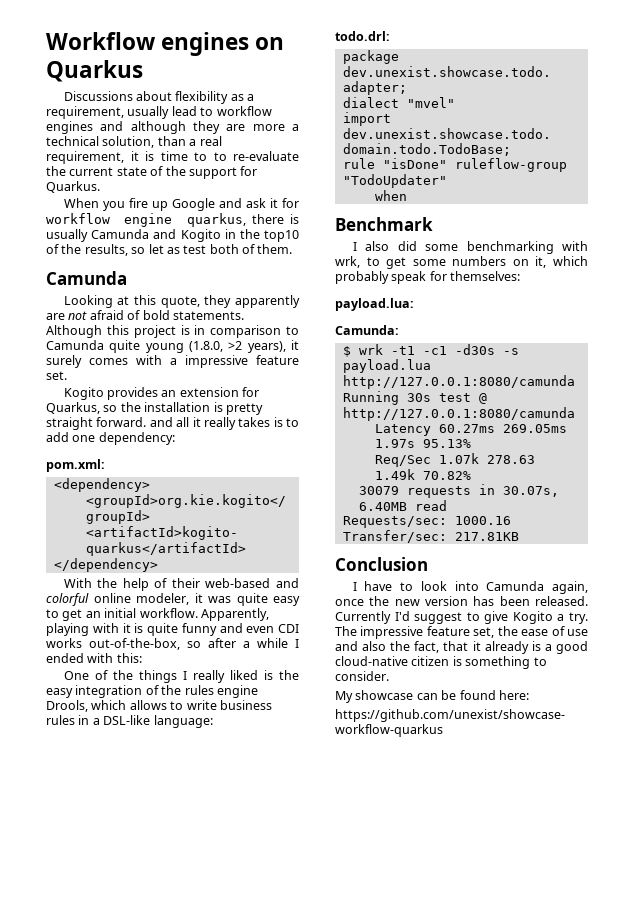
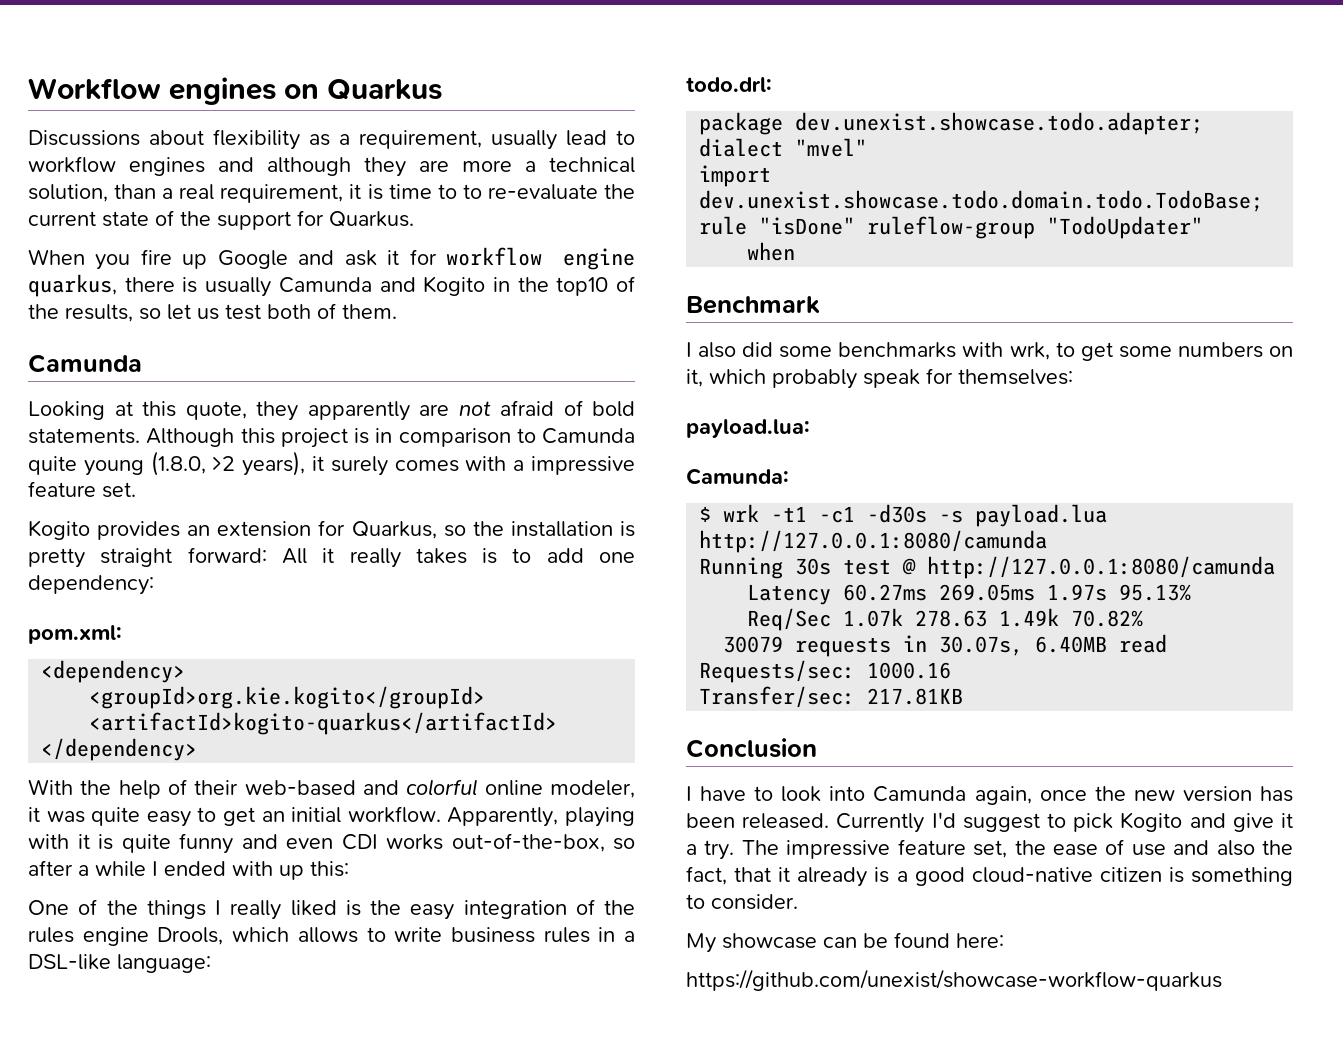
[166,247,180,254] as -> [197,308,219,320] us
[96,417,190,427] forward. and all -> [187,547,307,564] forward: All
(114, 658) none -> [279,865,304,880] up
[466,241,554,254] benchmarking -> [838,342,957,358] benchmarks
[484,611,553,624] give Kogito -> [1073,812,1293,832] pick Kogito and give it

